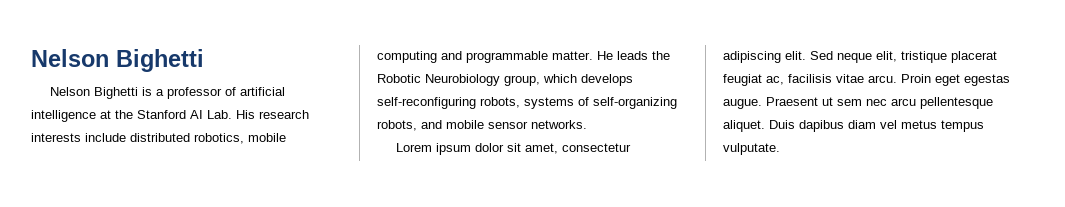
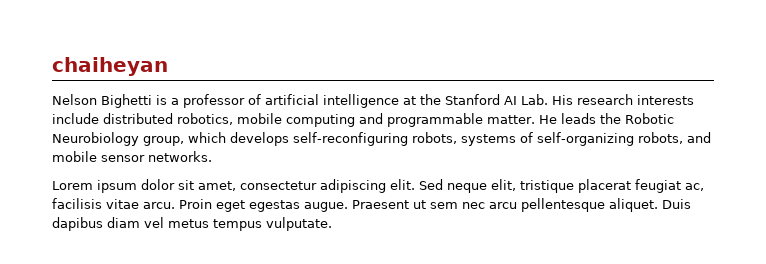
[31,49,204,72] Nelson Bighetti -> [52,57,168,76] chaiheyan

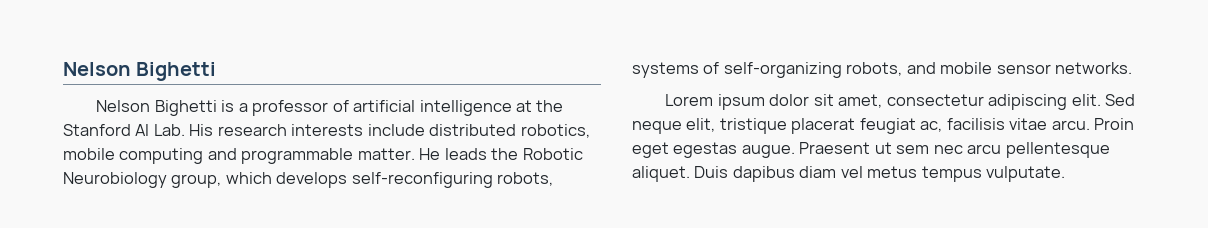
[52,57,168,76] chaiheyan -> [63,62,217,81] Nelson Bighetti

